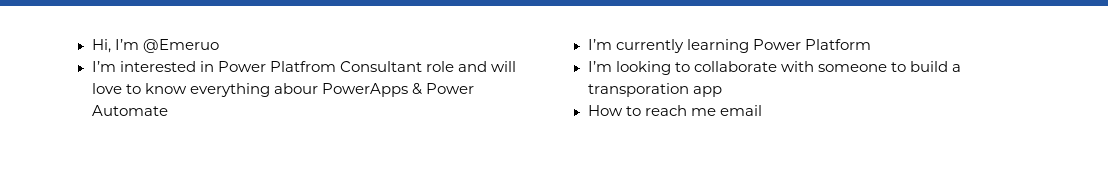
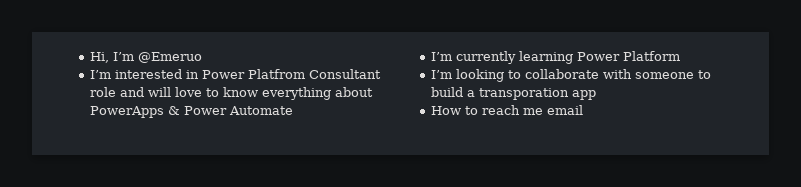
[273,83,318,94] abour -> [335,87,374,97] about

